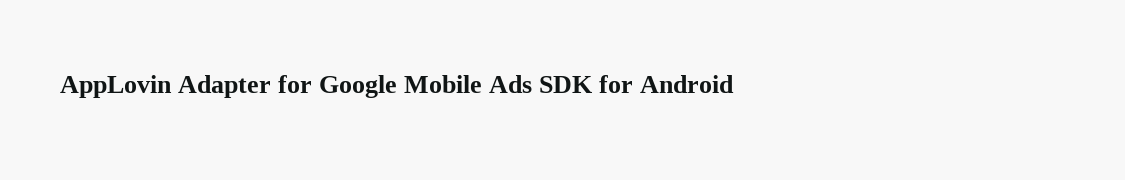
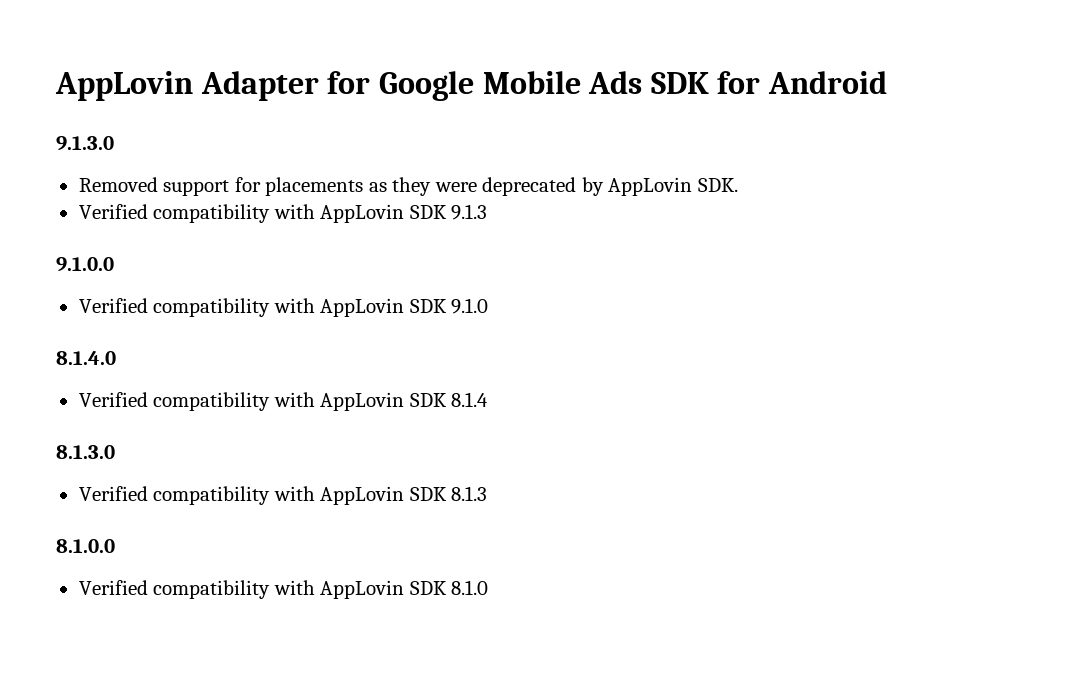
(735, 84) none -> [56,136,114,151] [78,177,738,196] [78,204,488,223] [56,257,114,272] [78,298,489,317] [56,351,116,365] [78,392,489,411] [56,445,115,459] [78,486,488,505] [56,539,115,553] [78,580,489,599] // 9.1.3.0 // Removed support for placements as they were deprecated by AppLovin SDK. // Verified compatibility with AppLovin SDK 9.1.3 // 9.1.0.0 // Verified compatibility with AppLovin SDK 9.1.0 // 8.1.4.0 // Verified compatibility with AppLovin SDK 8.1.4 // 8.1.3.0 // Verified compatibility with AppLovin SDK 8.1.3 // 8.1.0.0 // Verified compatibility with AppLovin SDK 8.1.0

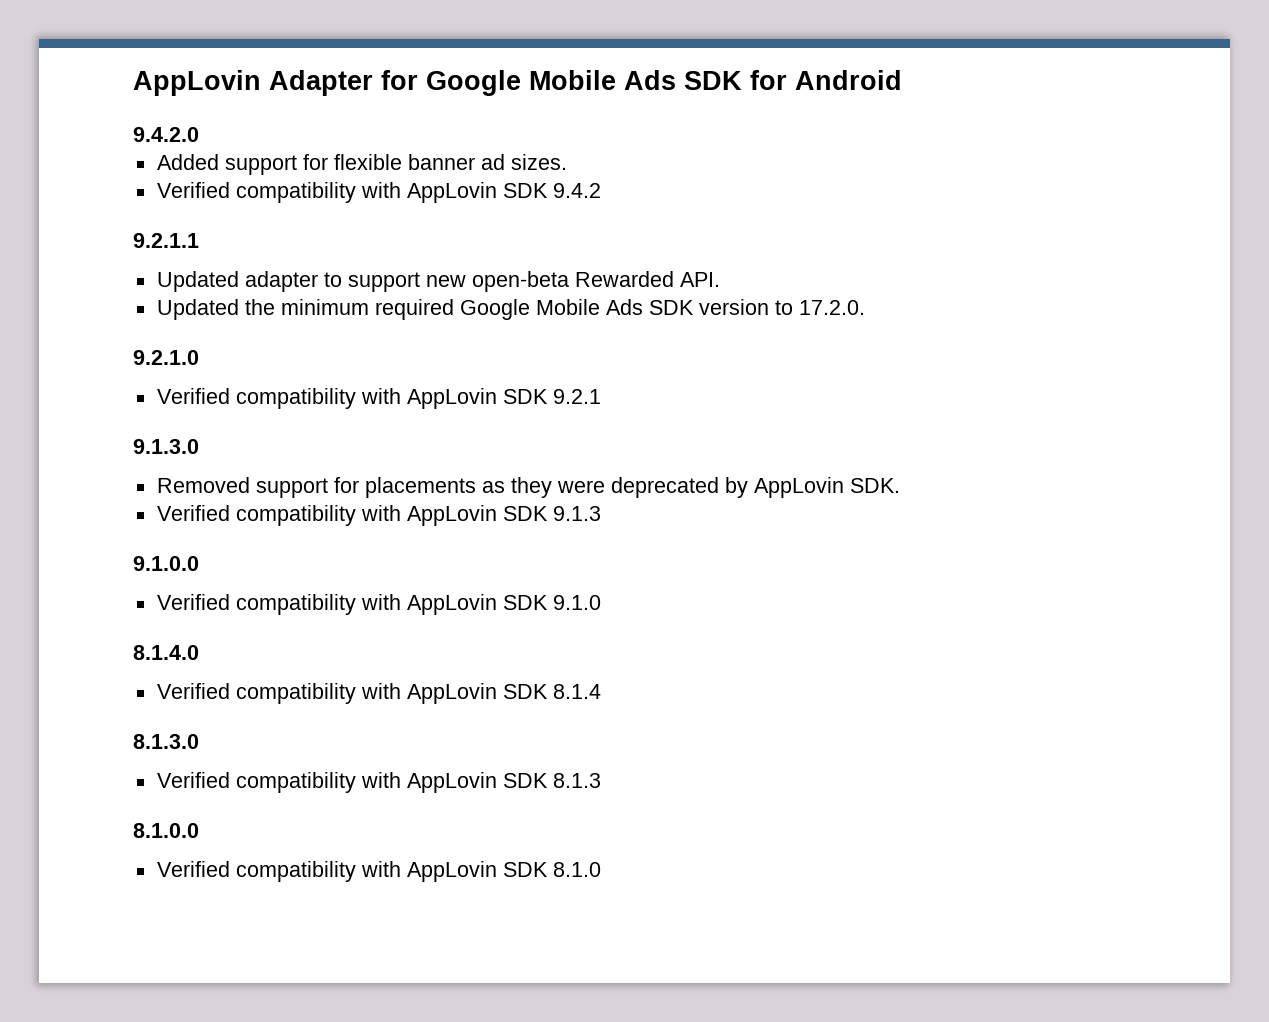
(888, 82) none -> [133,127,199,142] [156,154,567,175] [156,182,601,203] [133,233,199,248] [156,271,720,292] [156,299,865,320] [133,350,199,365] [156,388,601,409] // 9.4.2.0 // Added support for flexible banner ad sizes. // Verified compatibility with AppLovin SDK 9.4.2 // 9.2.1.1 // Updated adapter to support new open-beta Rewarded API. // Updated the minimum required Google Mobile Ads SDK version to 17.2.0. // 9.2.1.0 // Verified compatibility with AppLovin SDK 9.2.1

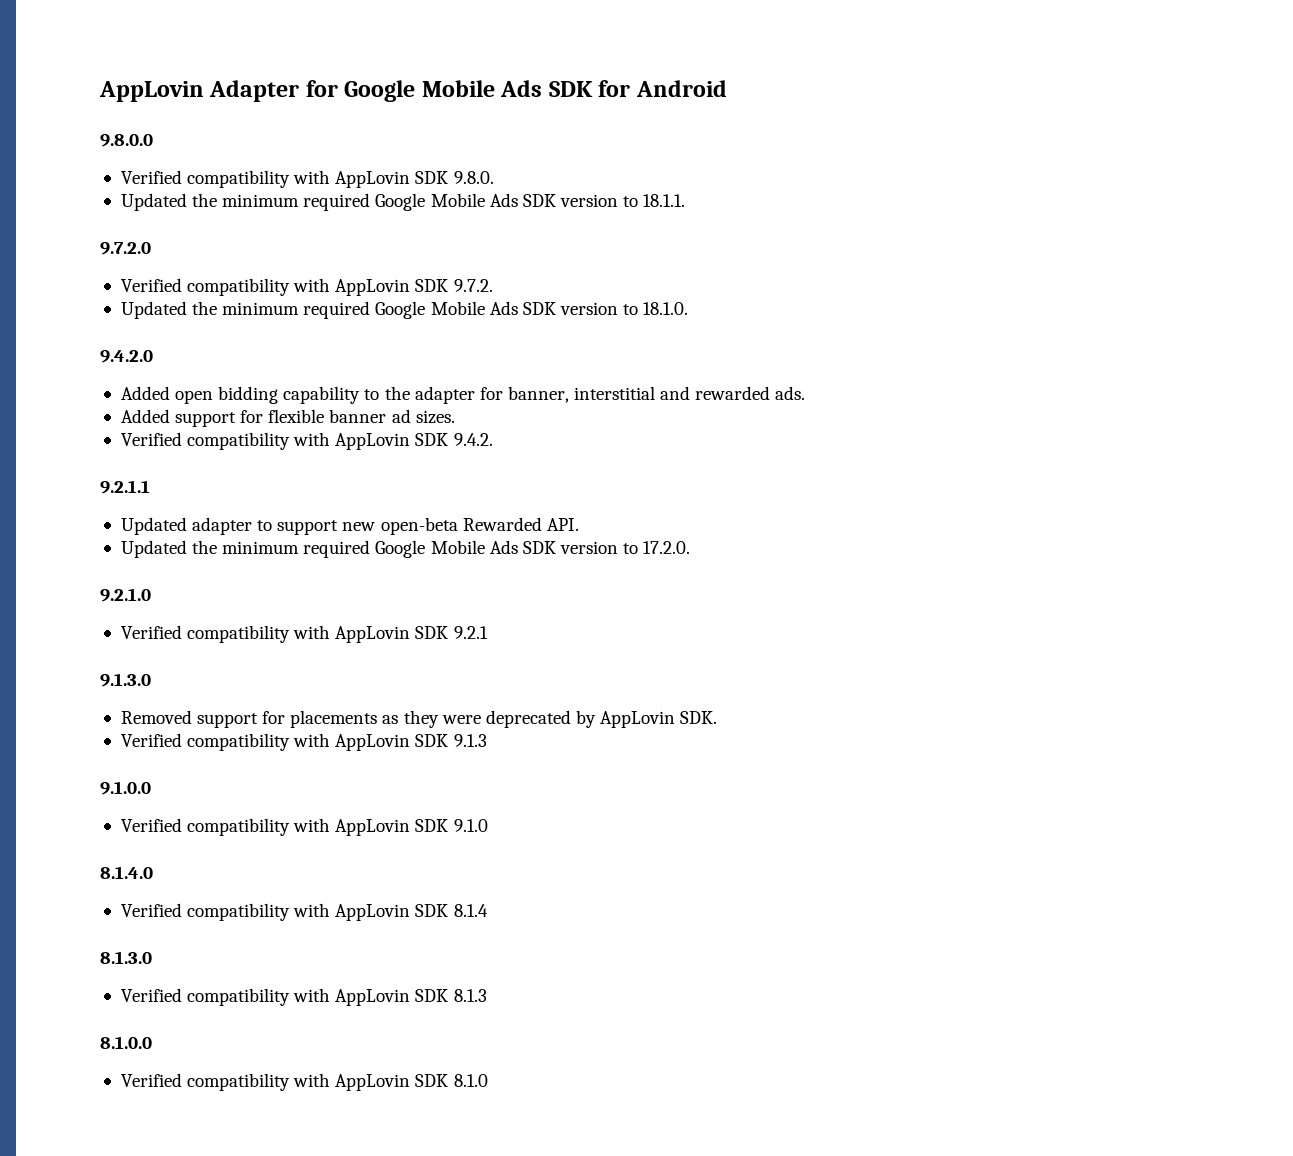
[133,127,199,142] 9.4.2.0 -> [100,134,153,147] [120,170,494,188] [120,193,686,211] [100,242,151,255] [120,278,493,296] [120,301,689,319] [100,350,153,363] [120,386,806,404] 9.8.0.0 // Verified compatibility with AppLovin SDK 9.8.0. // Updated the minimum required Google Mobile Ads SDK version to 18.1.1. // 9.7.2.0 // Verified compatibility with AppLovin SDK 9.7.2. // Updated the minimum required Google Mobile Ads SDK version to 18.1.0. // 9.4.2.0 // Added open bidding capability to the adapter for banner, interstitial and rewarded ads.
[552,183,601,198] 9.4.2 -> [453,433,493,446] 9.4.2.

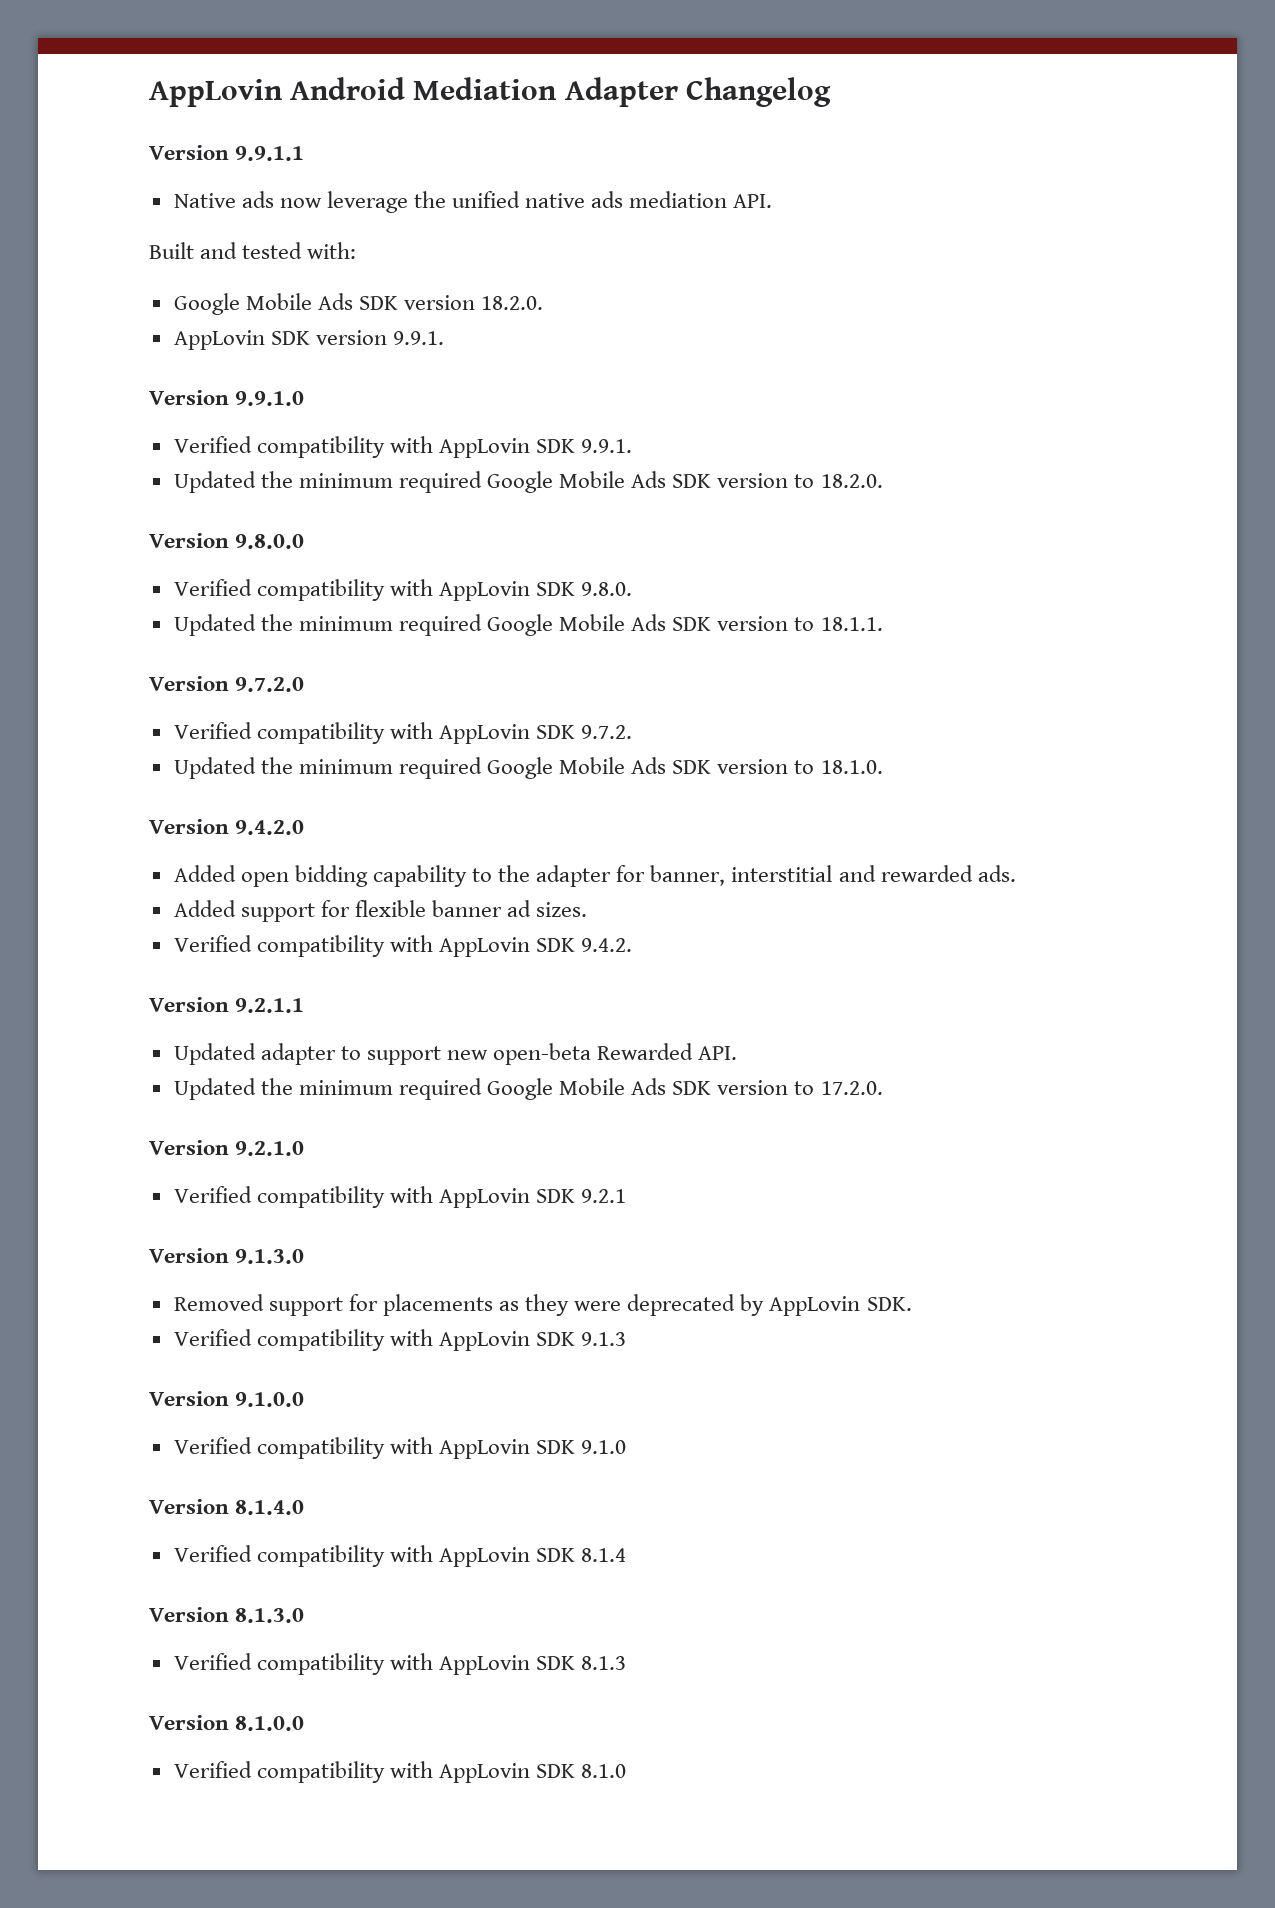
[99,80,727,102] AppLovin Adapter for Google Mobile Ads SDK for Android // -> [149,77,831,107] [149,145,305,161] [173,191,773,213] [149,242,357,259] [173,293,544,315] [173,330,444,350] [149,390,305,406] [173,436,633,458] [173,471,883,493] [149,533,229,548] AppLovin Android Mediation Adapter Changelog // Version 9.9.1.1 // Native ads now leverage the unified native ads mediation API. // Built and tested with: // Google Mobile Ads SDK version 18.2.0. // AppLovin SDK version 9.9.1. // Version 9.9.1.0 // Verified compatibility with AppLovin SDK 9.9.1. // Updated the minimum required Google Mobile Ads SDK version to 18.2.0. // Version
(686, 200) none -> [149,676,229,691] Version
(689, 308) none -> [149,819,229,834] Version
(493, 439) none -> [149,997,229,1012] Version
(691, 547) none -> [149,1140,229,1155] Version
(488, 632) none -> [149,1248,229,1263] Version
(487, 740) none -> [149,1391,229,1406] Version
(488, 825) none -> [149,1499,229,1514] Version
(488, 910) none -> [149,1607,229,1622] Version
(487, 995) none -> [149,1715,229,1730] Version

